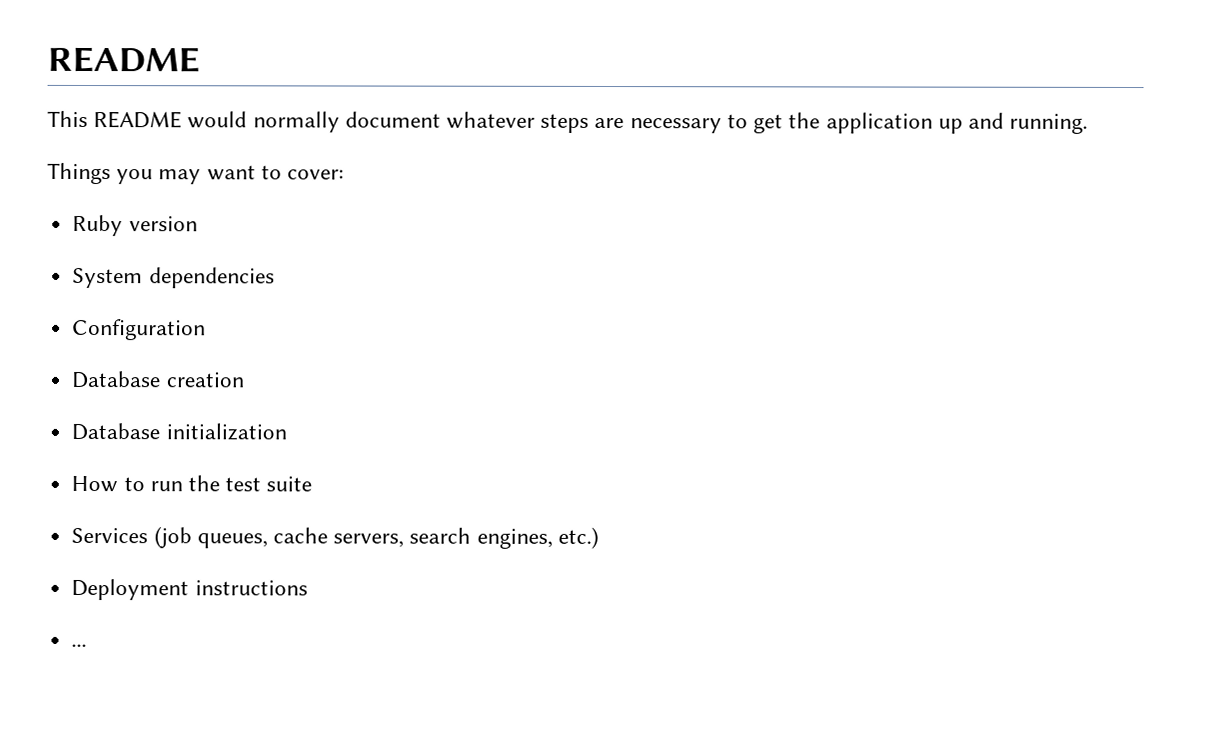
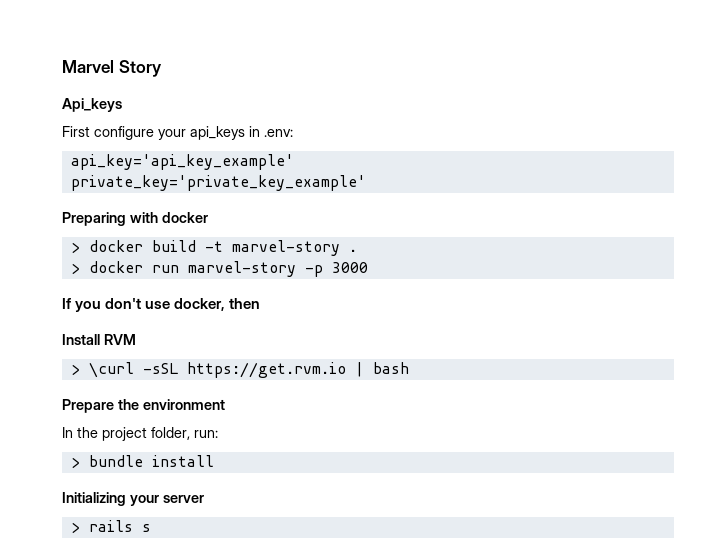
[47,46,200,73] [47,110,1089,134] [47,162,345,185] [72,214,198,237] [72,267,275,289] [72,318,207,341] [71,370,245,389] [71,422,287,441] [71,475,313,493] [71,526,599,549] [71,578,308,601] [71,643,88,648] README // This README would normally document whatever steps are necessary to get the application up and running. // Things you may want to cover: // Ruby version // System dependencies // Configuration // Database creation // Database initialization // How to run the test suite // Services (job queues, cache servers, search engines, etc.) // Deployment instructions // ... -> [62,60,162,77] [62,98,122,112] [62,126,293,140] [70,154,294,170] [70,175,366,191] [62,212,208,226] [70,240,357,256] [70,261,368,277] [62,298,261,312] [62,334,136,345] [70,362,409,378] [62,399,225,413] [62,427,218,441] [70,455,214,468] [62,492,204,506] [70,520,151,533] Marvel Story // Api_keys // First configure your api_keys in .env: // api_key='api_key_example' // private_key='private_key_example' // Preparing with docker // > docker build -t marvel-story . // > docker run marvel-story -p 3000 // If you don't use docker, then // Install RVM // > \curl -sSL https://get.rvm.io | bash // Prepare the environment // In the project folder, run: // > bundle install // Initializing your server // > rails s

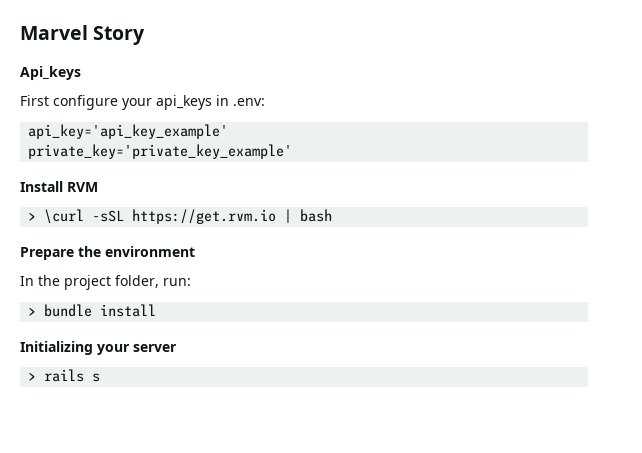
[62,212,208,226] [70,240,357,256] [70,261,368,277] [62,298,261,312] // Preparing with docker // > docker build -t marvel-story . // > docker run marvel-story -p 3000 // If you don't use docker, then -> (293, 151) none

